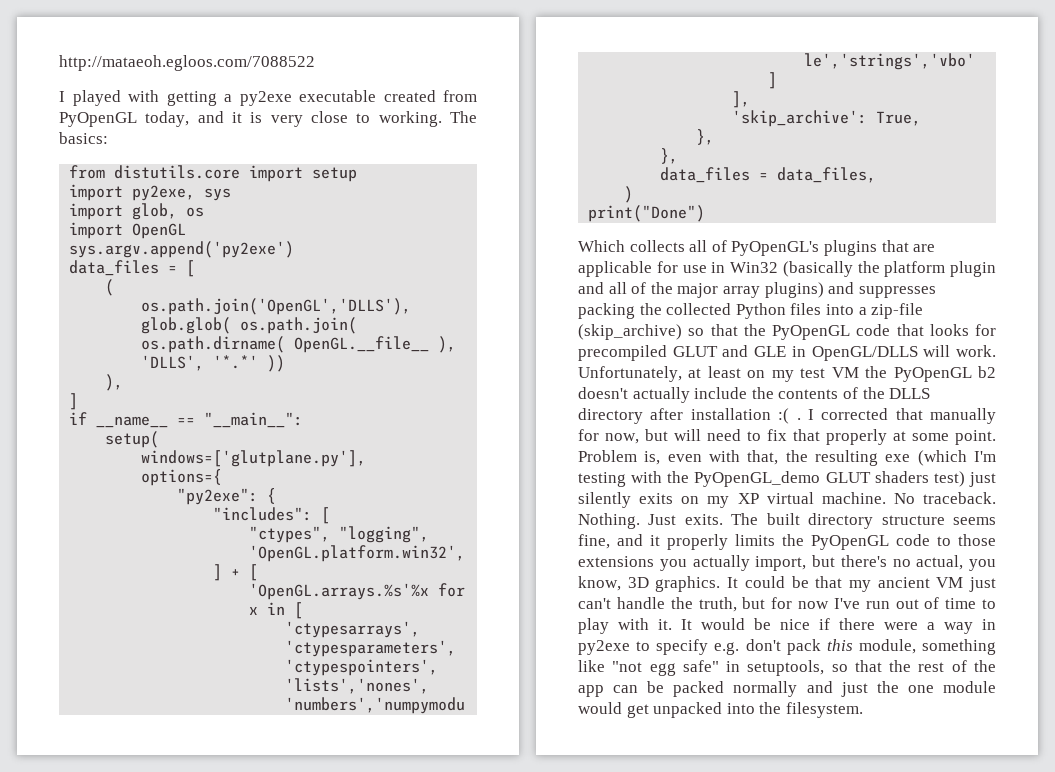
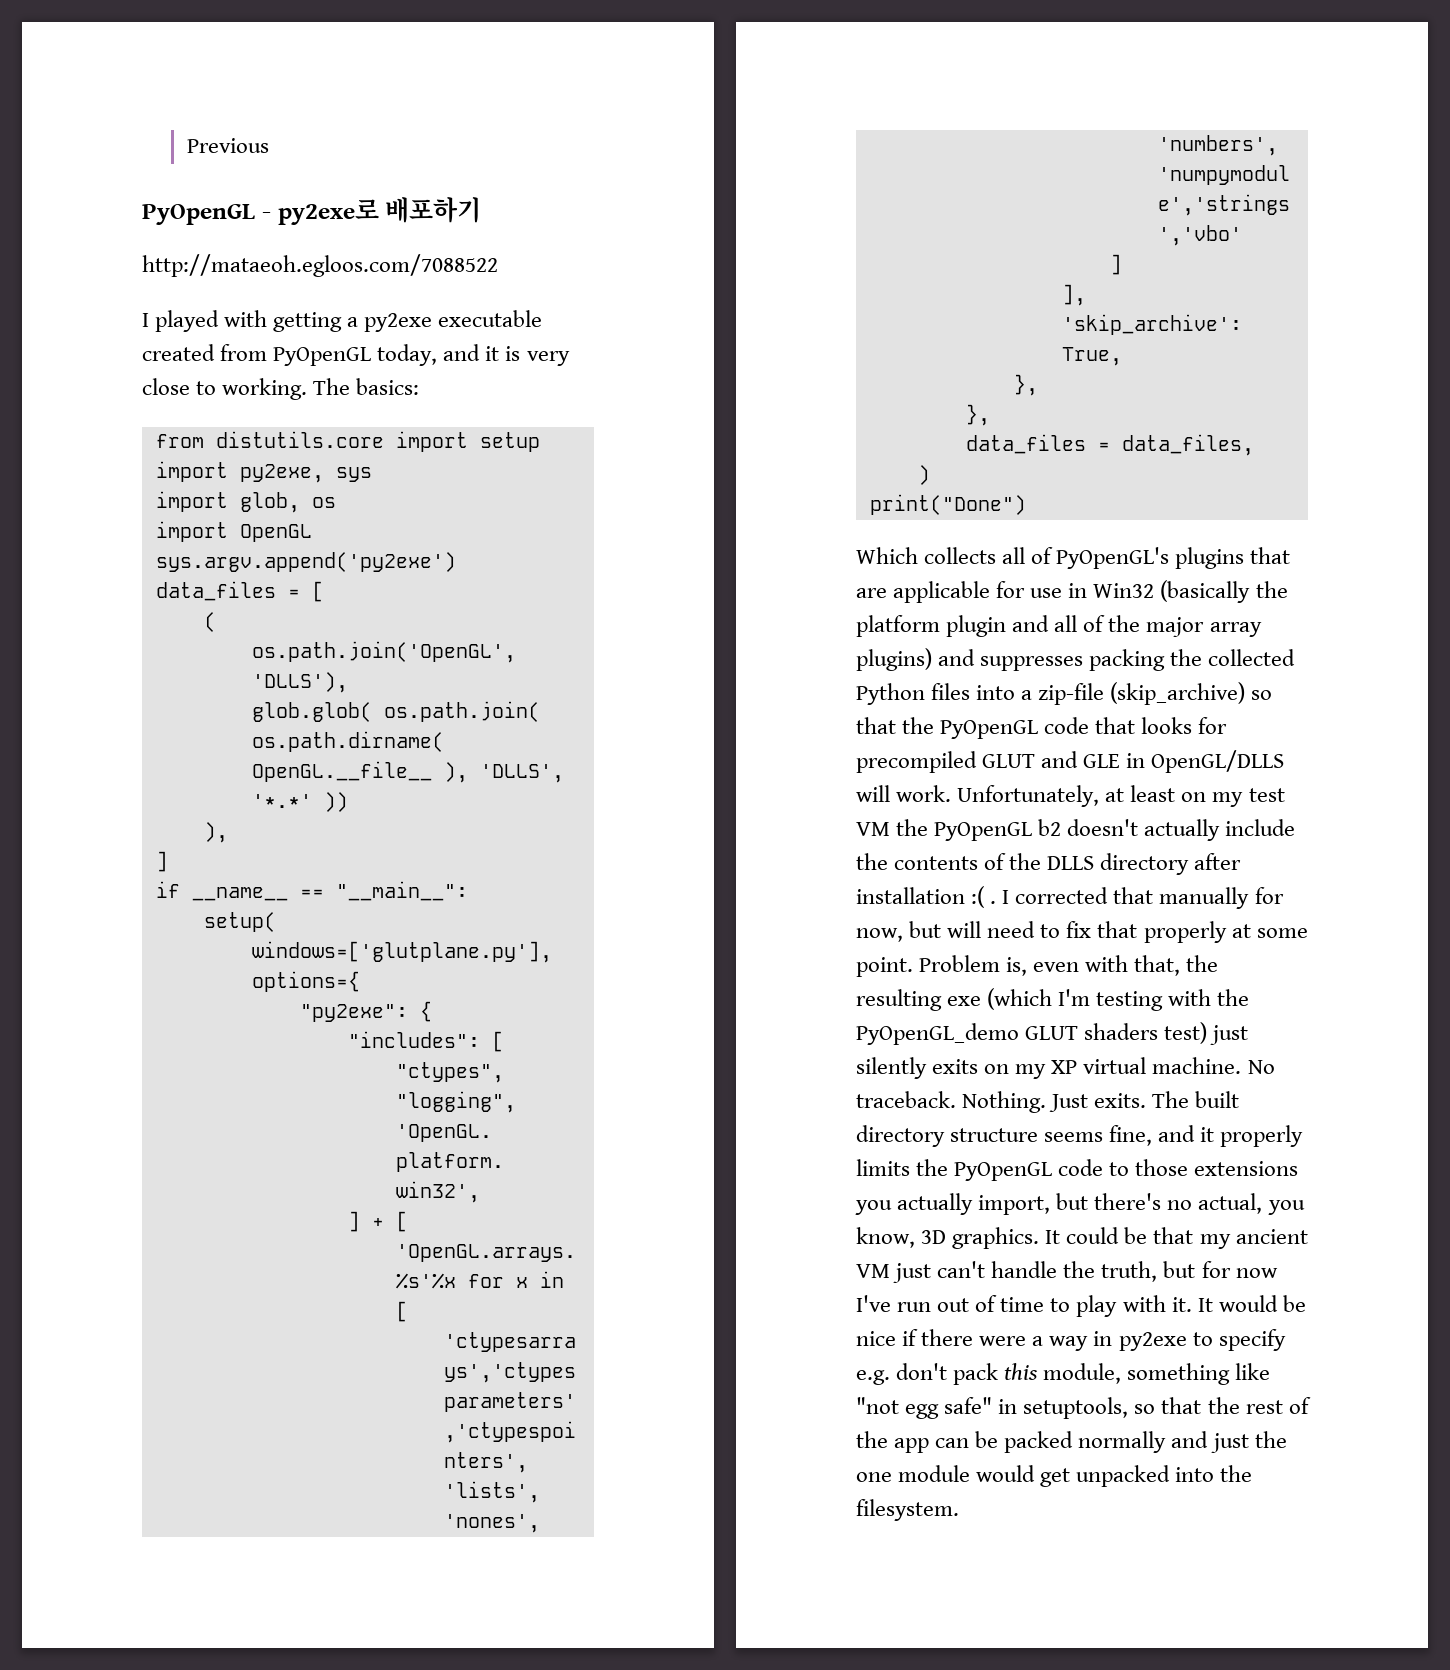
(59, 63) none -> [186,138,269,153] [142,197,482,225] Previous // PyOpenGL - py2exe로 배포하기 //

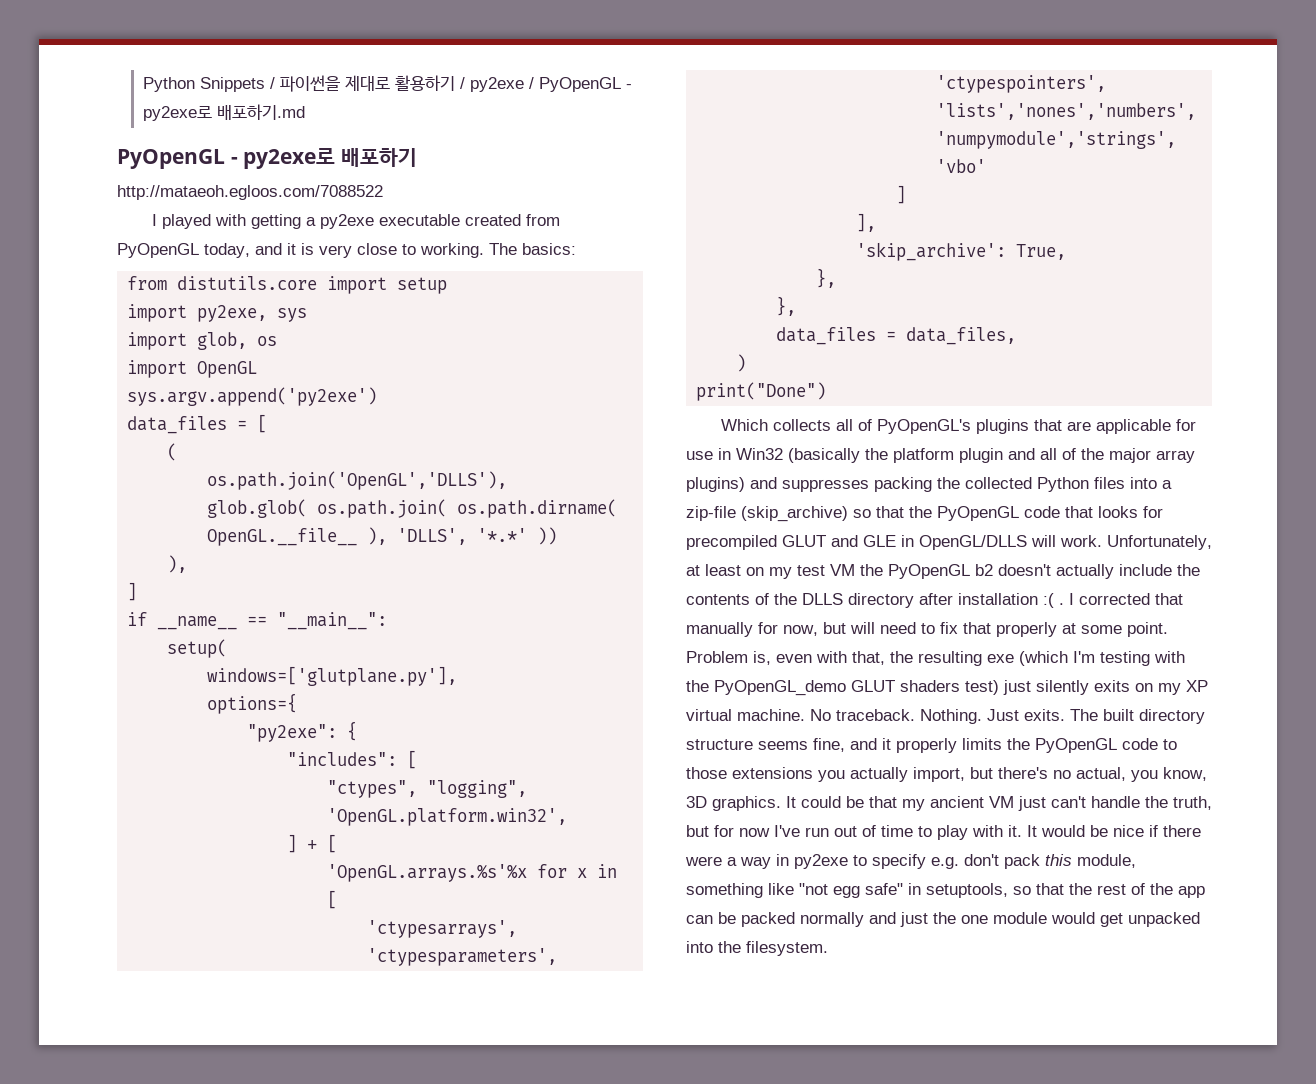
[186,138,269,153] Previous -> [142,75,632,92] [142,104,305,121] Python Snippets / 파이썬을 제대로 활용하기 / py2exe / PyOpenGL - py2exe로 배포하기.md

